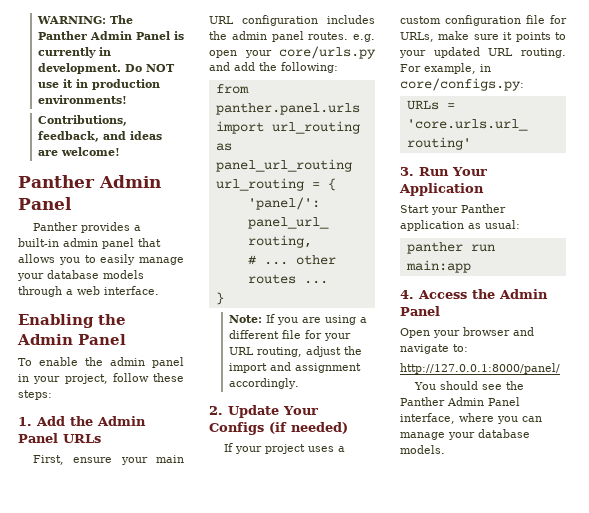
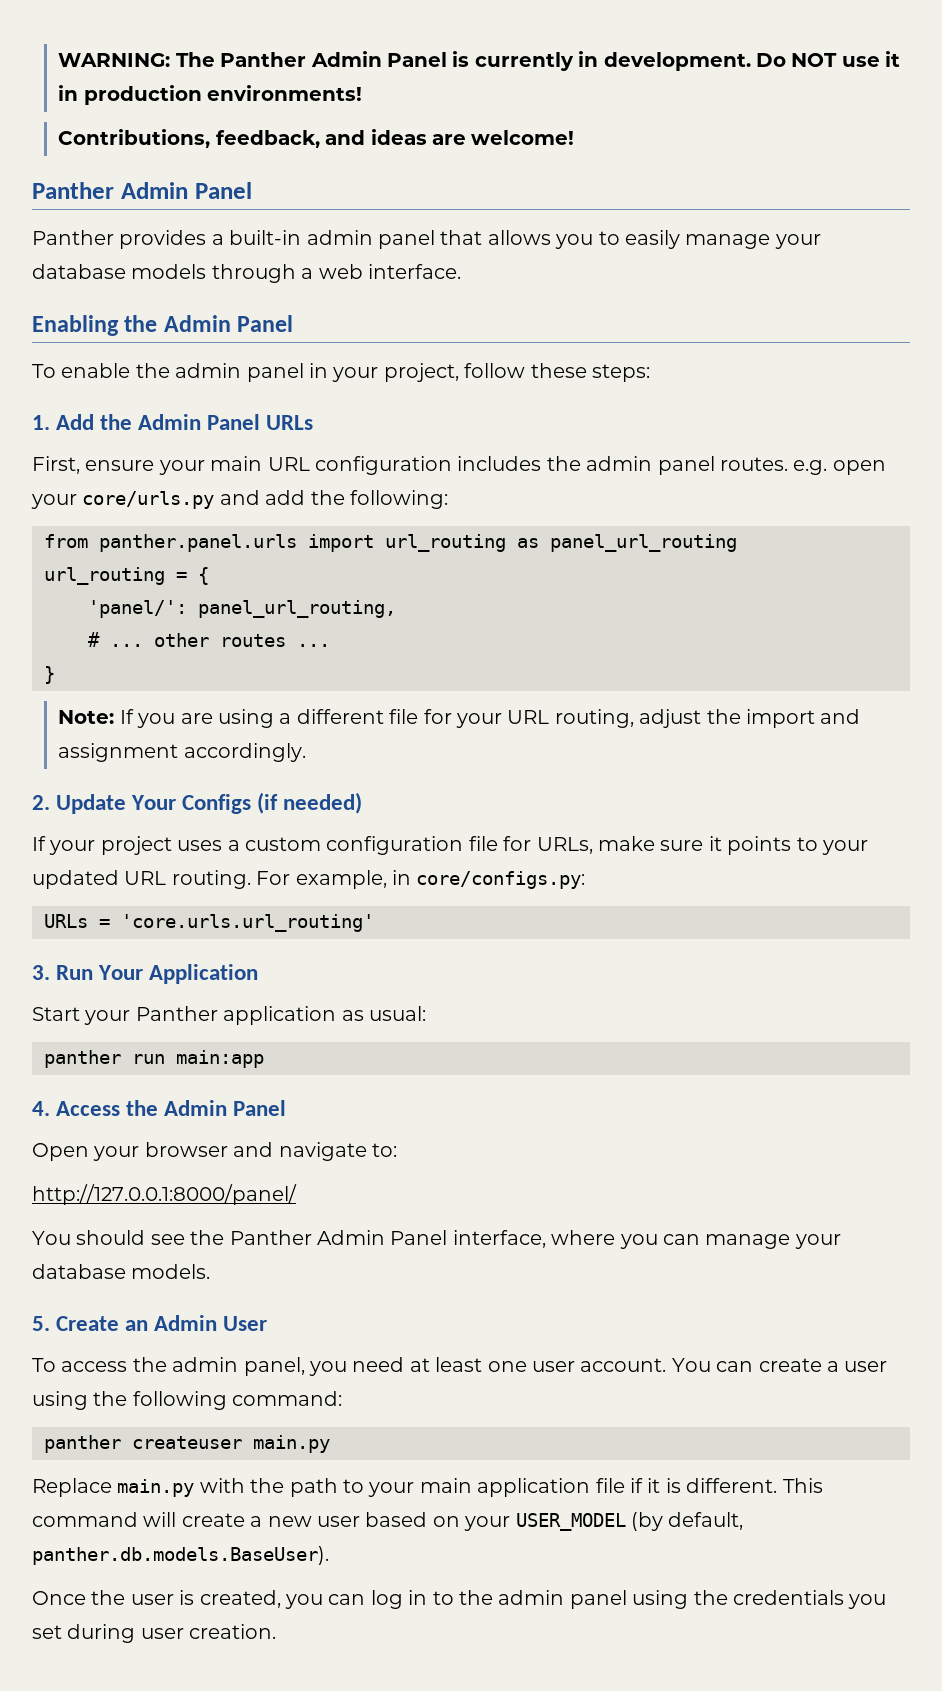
(445, 449) none -> [32,1315,268,1331] [32,1357,888,1376] [32,1391,343,1410] [44,1435,330,1453] [32,1478,823,1497] [32,1512,744,1531] [32,1546,329,1565] [32,1590,887,1609] [32,1624,277,1643] // 5. Create an Admin User // To access the admin panel, you need at least one user account. You can create a user using the following command: // panther createuser main.py // Replace main.py with the path to your main application file if it is different. This command will create a new user based on your USER_MODEL (by default, panther.db.models.BaseUser). // Once the user is created, you can log in to the admin panel using the credentials you set during user creation.

